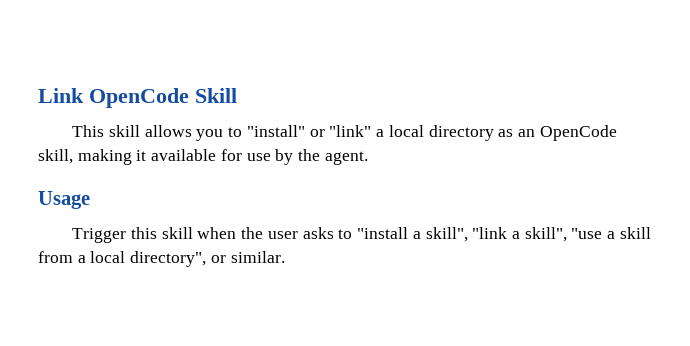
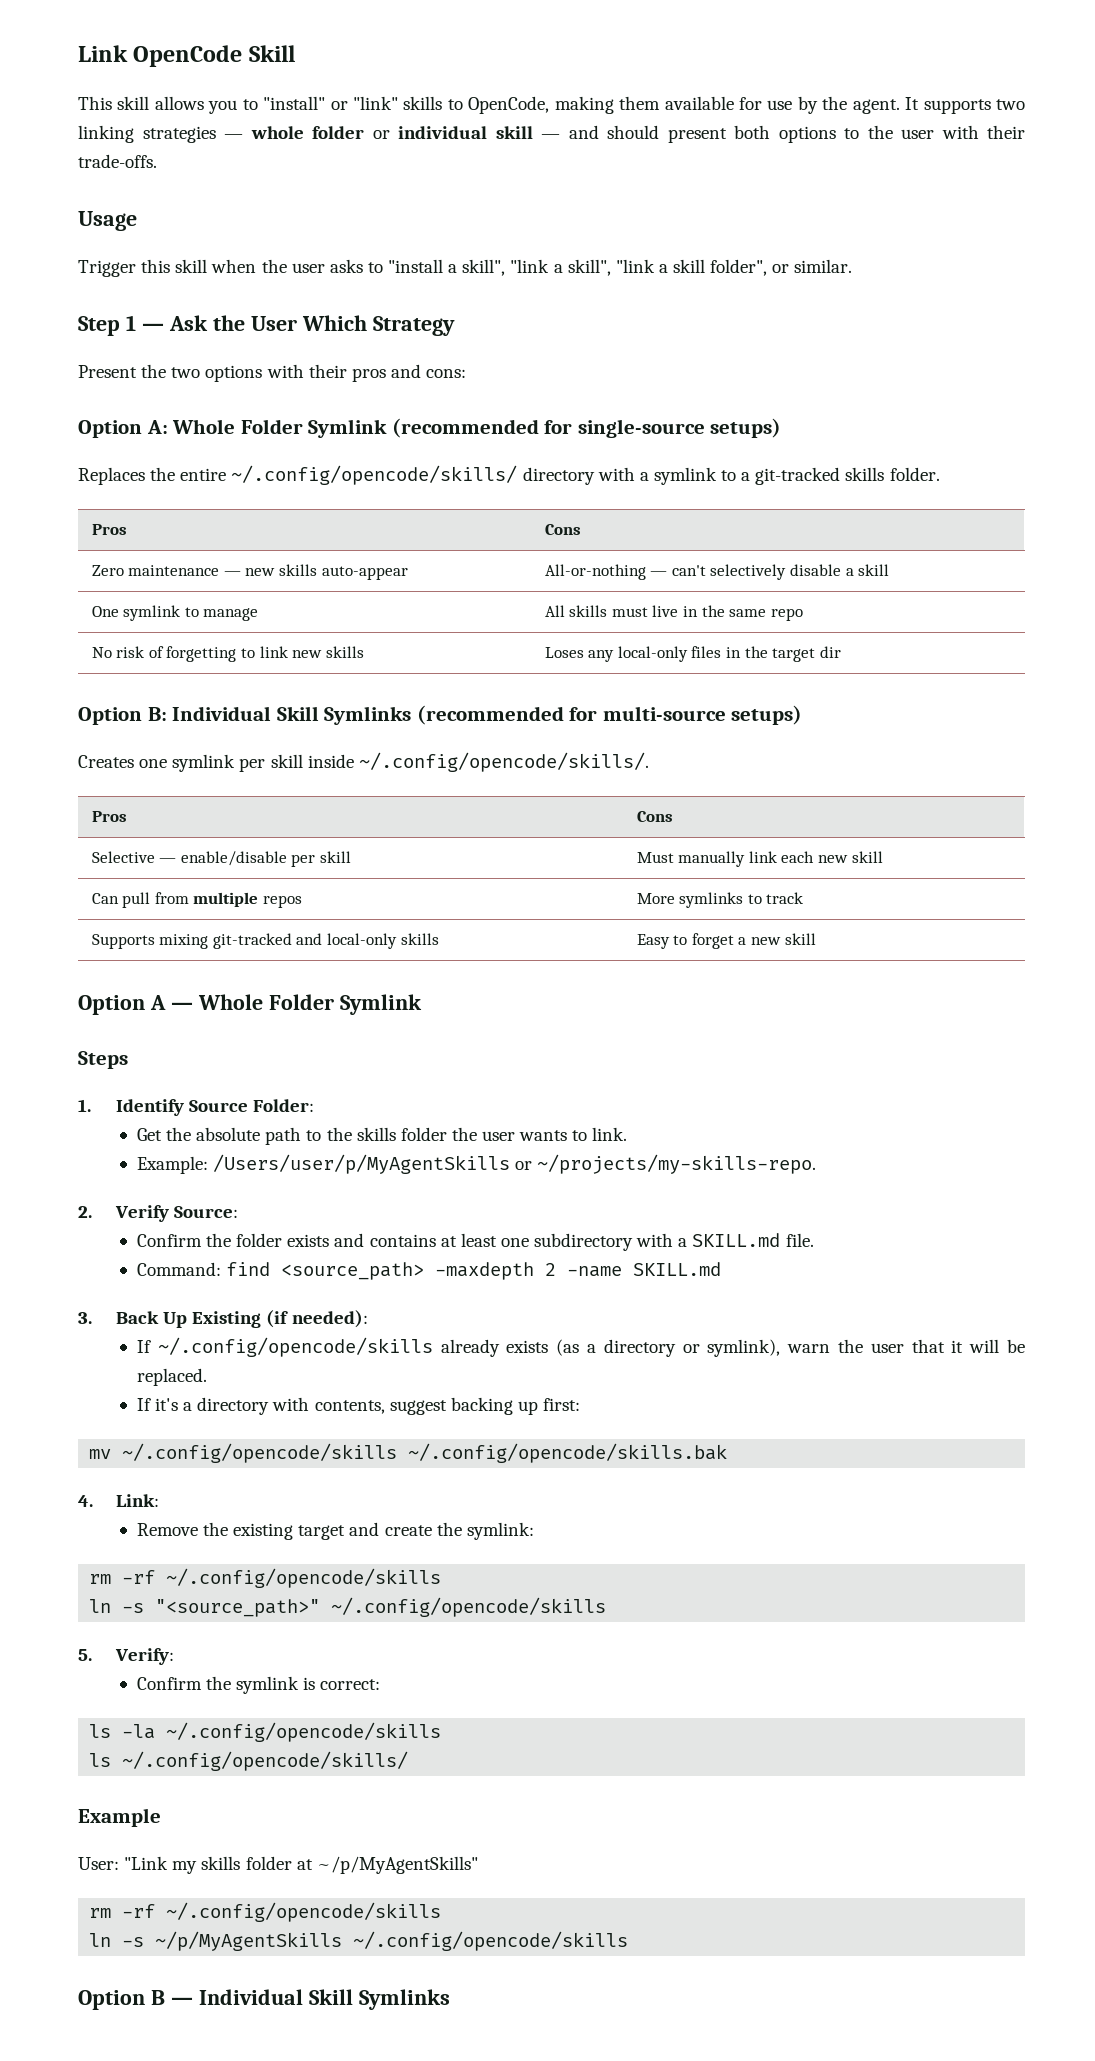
[376,125,617,141] [38,149,147,165] a local directory as an OpenCode skill, making it -> [403,96,661,114] skills to OpenCode, making them
(368, 158) none -> [905,97,1026,114] [78,125,1025,143] [78,154,157,168] It supports two linking strategies — whole folder or individual skill — and should present both options to the user with their trade-offs.
[571,227,651,239] [38,251,285,267] "use a skill from a local directory", or similar. -> [615,259,853,276] [78,315,455,336] [78,364,467,382] [78,418,782,438] [78,465,940,485] [91,524,127,535] [544,524,581,535] [91,564,408,580] [544,564,890,580] [91,605,259,621] [544,605,803,621] [91,646,364,662] [544,646,841,662] [78,705,803,725] [78,752,649,772] [91,811,127,822] [636,811,673,822] [91,851,351,867] [636,851,883,867] [91,892,302,908] [636,892,804,908] [91,933,439,949] [636,933,816,949] [78,994,422,1015] [78,1051,128,1069] [78,1099,315,1116] [136,1127,628,1145] [136,1154,817,1174] [78,1205,239,1222] [136,1233,814,1251] [136,1262,722,1280] [78,1310,368,1328] [136,1337,1026,1357] [136,1368,207,1386] [136,1397,581,1415] [89,1443,728,1463] [78,1494,159,1507] [136,1522,534,1540] [89,1568,442,1588] [89,1597,607,1617] [78,1648,174,1665] [136,1676,381,1694] [89,1722,442,1742] [89,1751,409,1771] [78,1808,161,1827] [78,1856,478,1874] [89,1902,442,1922] [89,1931,629,1951] [78,1989,450,2010] "link a skill folder", or similar. // Step 1 — Ask the User Which Strategy // Present the two options with their pros and cons: // Option A: Whole Folder Symlink (recommended for single-source setups) // Replaces the entire ~/.config/opencode/skills/ directory with a symlink to a git-tracked skills folder. // Pros | Cons // Zero maintenance — new skills auto-appear | All-or-nothing — can't selectively disable a skill // One symlink to manage | All skills must live in the same repo // No risk of forgetting to link new skills | Loses any local-only files in the target dir // Option B: Individual Skill Symlinks (recommended for multi-source setups) // Creates one symlink per skill inside ~/.config/opencode/skills/. // Pros | Cons // Selective — enable/disable per skill | Must manually link each new skill // Can pull from multiple repos | More symlinks to track // Supports mixing git-tracked and local-only skills | Easy to forget a new skill // Option A — Whole Folder Symlink // Steps // 1. Identify Source Folder: // Get the absolute path to the skills folder the user wants to link. // Example: /Users/user/p/MyAgentSkills or ~/projects/my-skills-repo. // 2. Verify Source: // Confirm the folder exists and contains at least one subdirectory with a SKILL.md file. // Command: find <source_path> -maxdepth 2 -name SKILL.md // 3. Back Up Existing (if needed): // If ~/.config/opencode/skills already exists (as a directory or symlink), warn the user that it will be replaced. // If it's a directory with contents, suggest backing up first: // mv ~/.config/opencode/skills ~/.config/opencode/skills.bak // 4. Link: // Remove the existing target and create the symlink: // rm -rf ~/.config/opencode/skills // ln -s "<source_path>" ~/.config/opencode/skills // 5. Verify: // Confirm the symlink is correct: // ls -la ~/.config/opencode/skills // ls ~/.config/opencode/skills/ // Example // User: "Link my skills folder at ~/p/MyAgentSkills" // rm -rf ~/.config/opencode/skills // ln -s ~/p/MyAgentSkills ~/.config/opencode/skills // Option B — Individual Skill Symlinks

